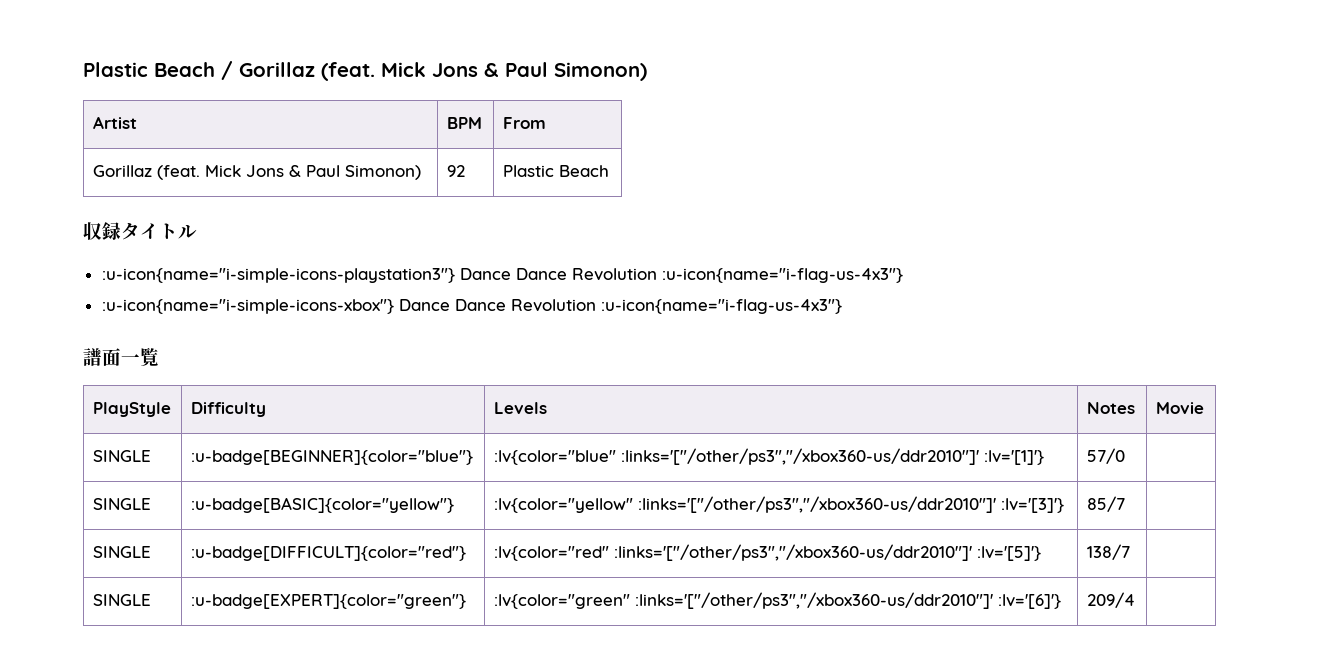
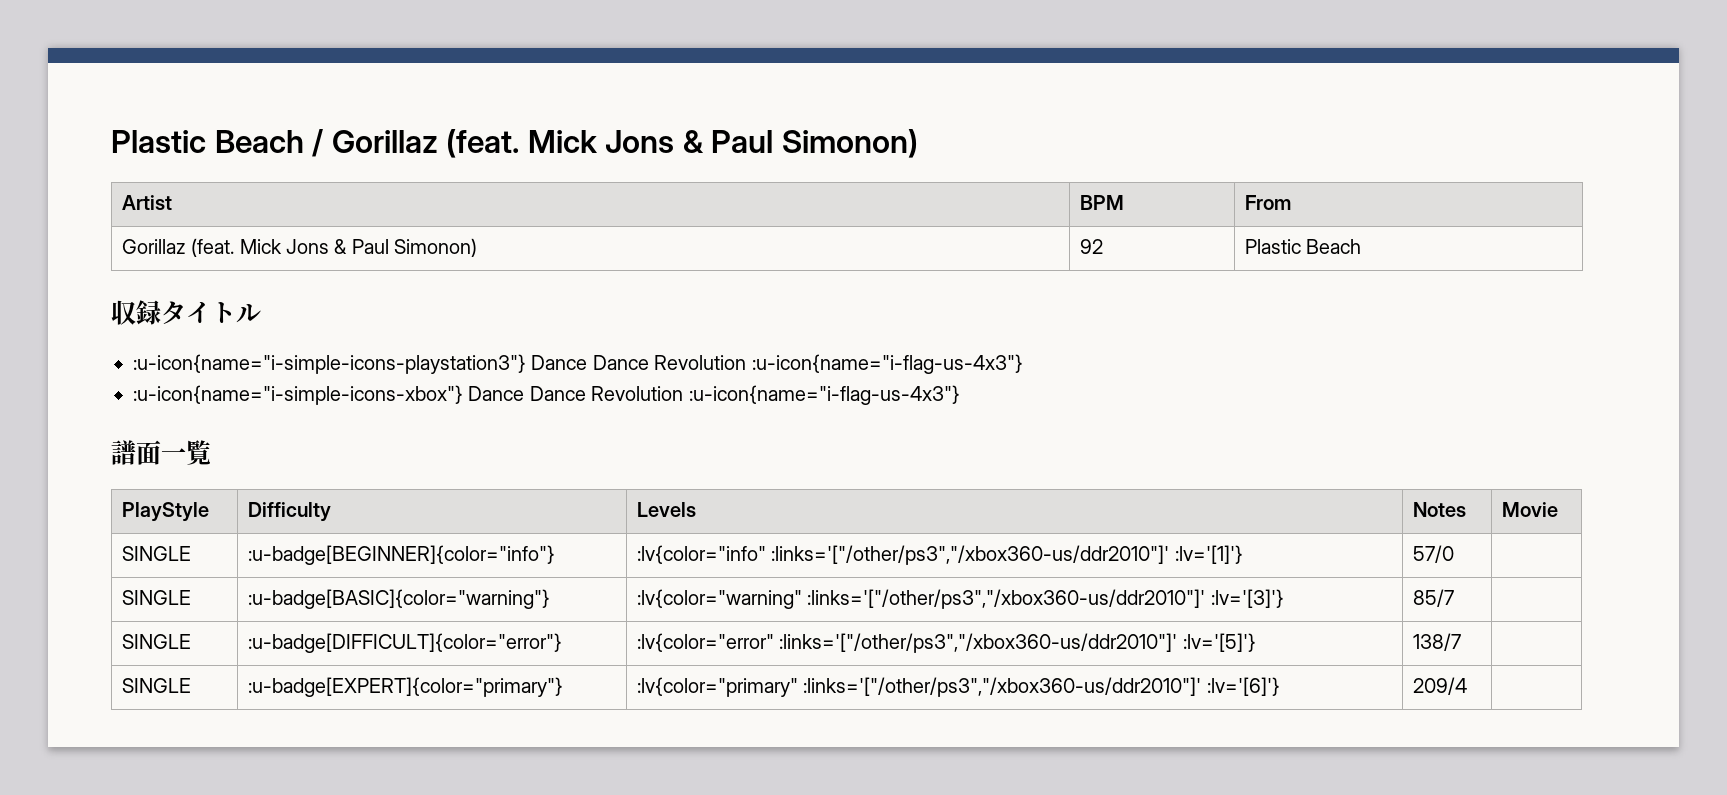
[190,450,473,465] [493,450,616,465] :u-badge[BEGINNER]{color="blue"} | :lv{color="blue" -> [247,545,555,565] [636,545,766,564] :u-badge[BEGINNER]{color="info"} | :lv{color="info"
[190,497,454,513] [493,498,633,513] :u-badge[BASIC]{color="yellow"} | :lv{color="yellow" -> [247,589,550,609] [636,589,802,609] :u-badge[BASIC]{color="warning"} | :lv{color="warning"
[190,546,466,561] [493,546,609,561] :u-badge[DIFFICULT]{color="red"} | :lv{color="red" -> [247,633,562,653] [636,633,774,652] :u-badge[DIFFICULT]{color="error"} | :lv{color="error"
[190,594,466,609] [493,594,630,609] :u-badge[EXPERT]{color="green"} | :lv{color="green" -> [247,677,563,697] [636,677,798,697] :u-badge[EXPERT]{color="primary"} | :lv{color="primary"

